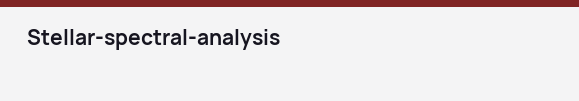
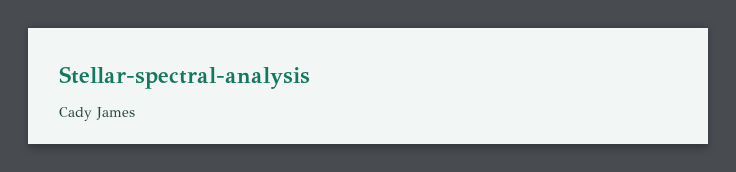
(280, 39) none -> [59,107,135,121] // Cady James

